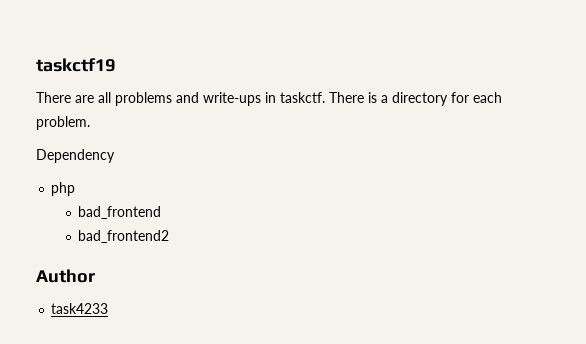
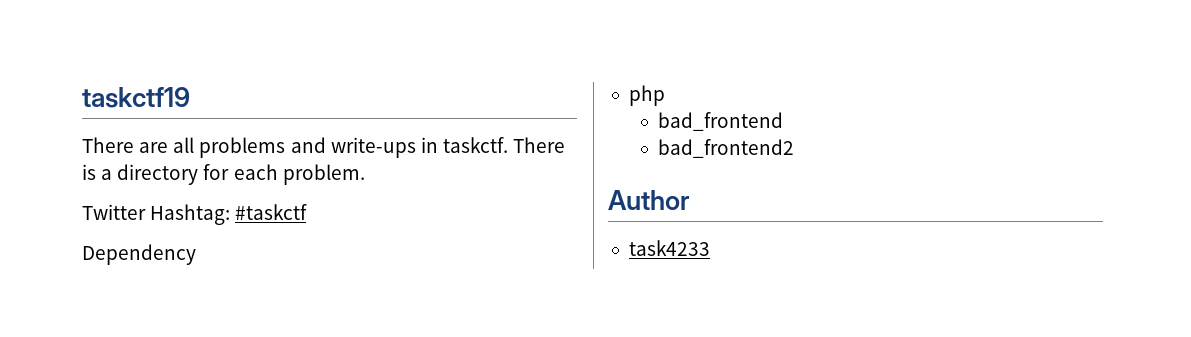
(90, 123) none -> [82,204,308,225] // Twitter Hashtag: #taskctf

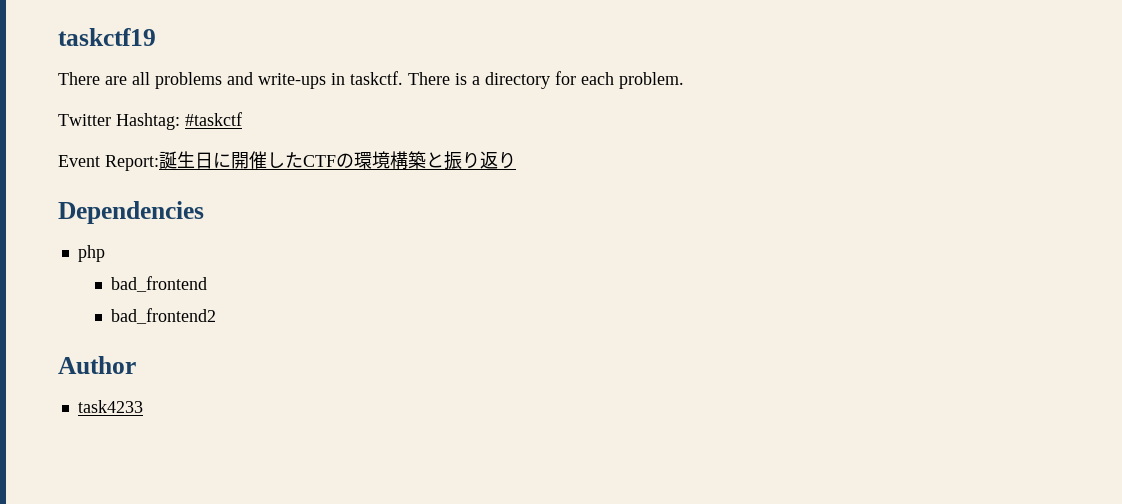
[82,244,196,265] Dependency -> [58,151,516,171] [58,201,204,224] Event Report:誕生日に開催したCTFの環境構築と振り返り // Dependencies

